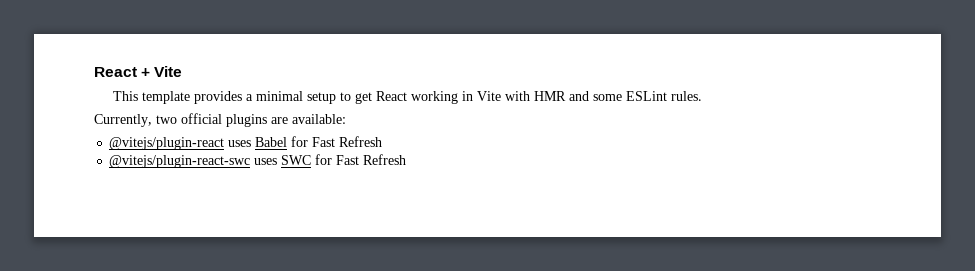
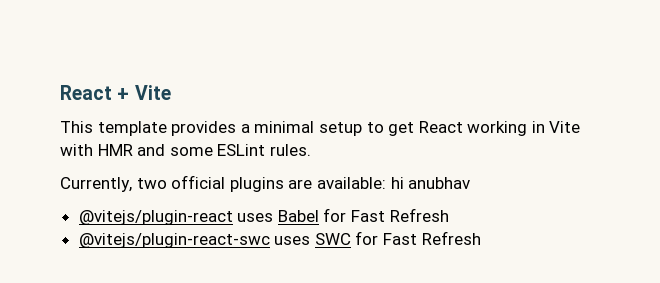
(346, 119) none -> [390,177,471,189] hi anubhav

